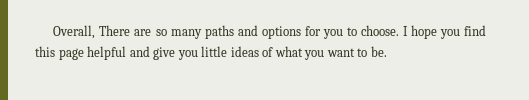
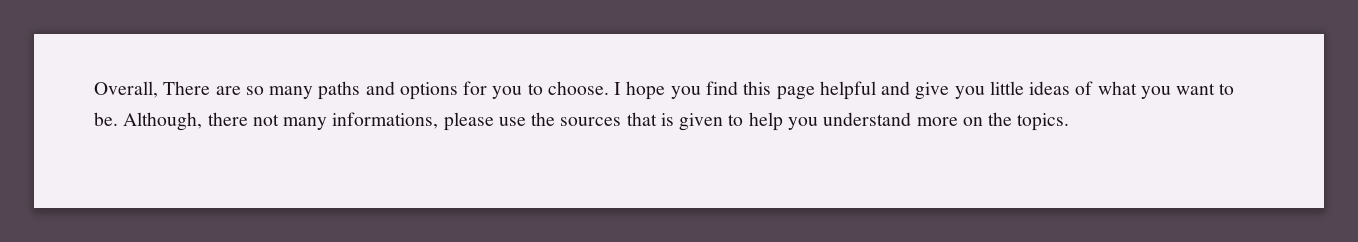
(387, 51) none -> [123,112,1070,131] Although, there not many informations, please use the sources that is given to help you understand more on the topics.

